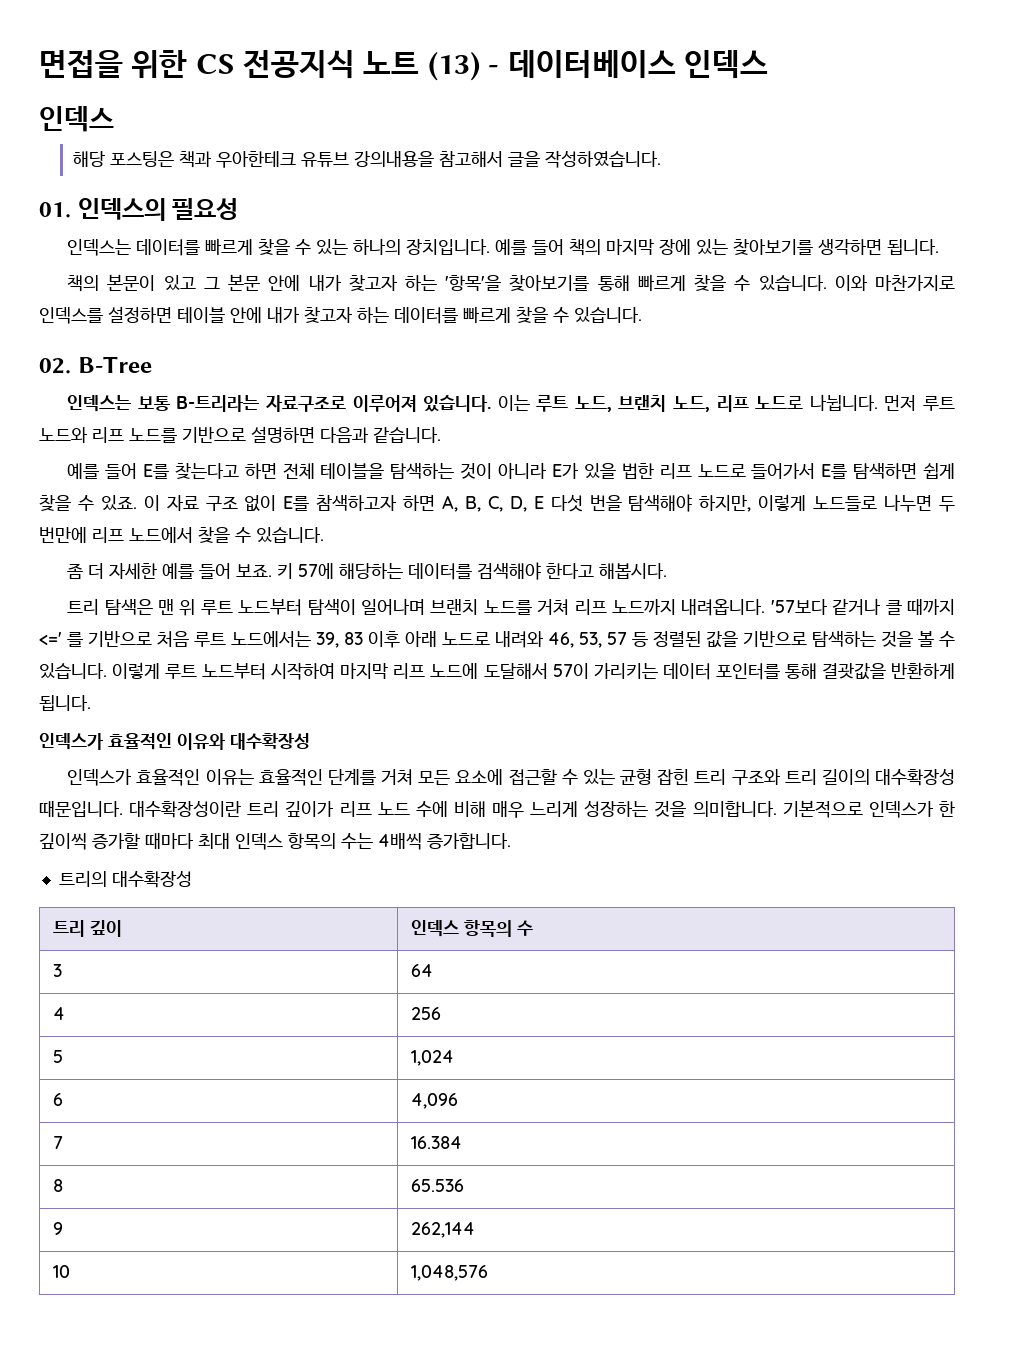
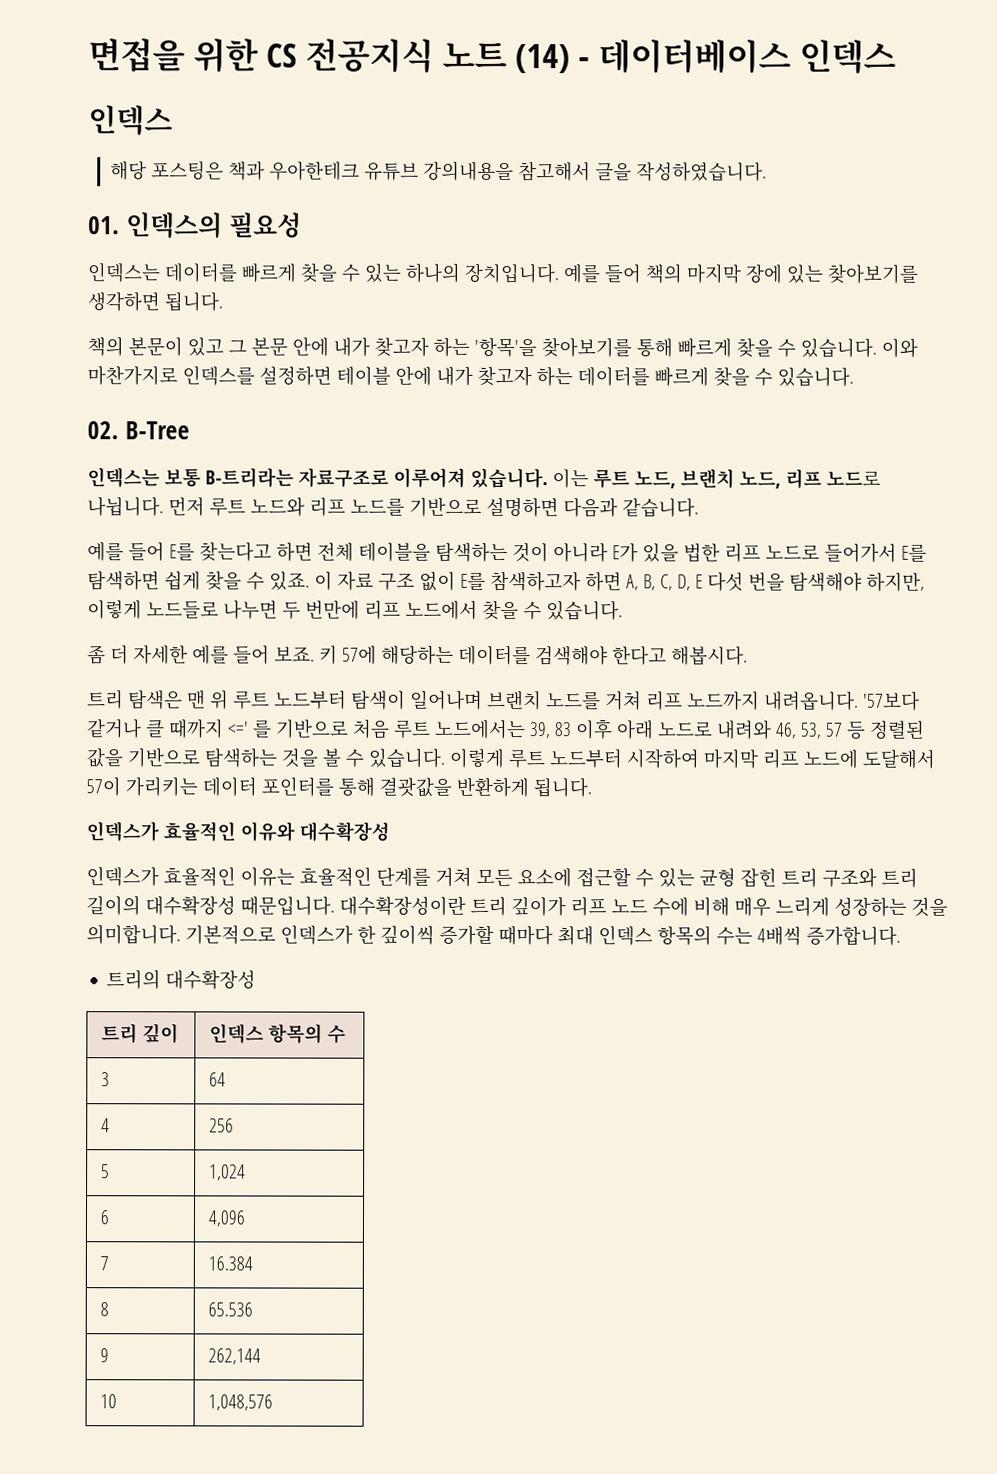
[427,52,480,81] (13) -> [515,44,571,74] (14)

